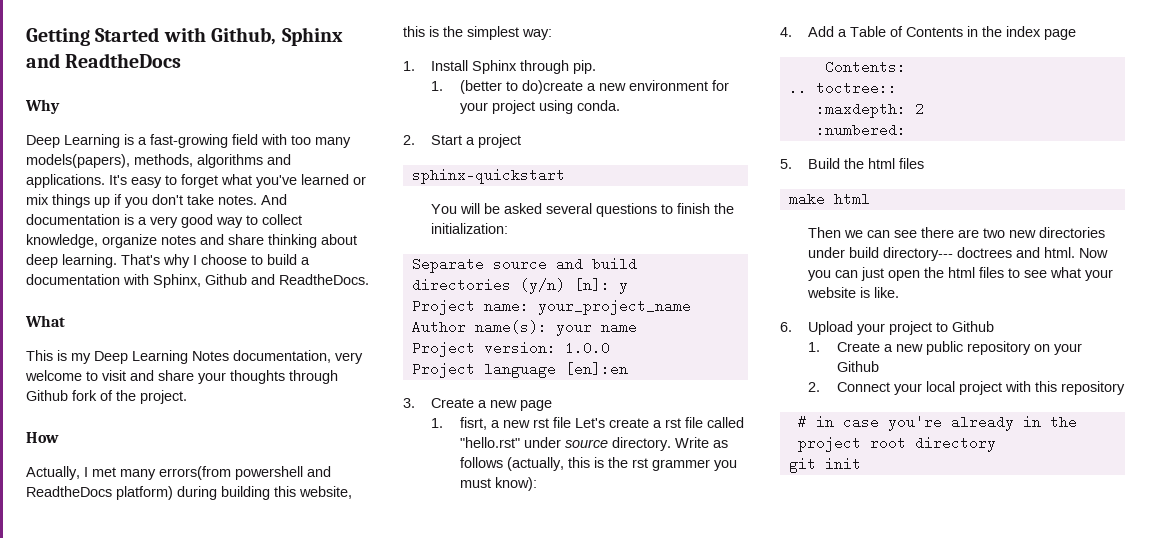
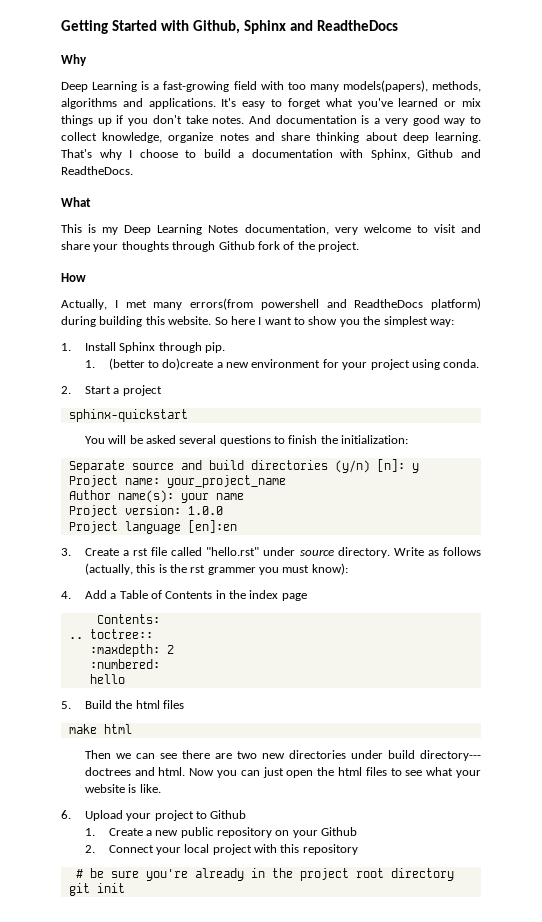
[299,486,352,499] [403,26,439,37] website, this is -> [168,316,360,327] website. So here I want to show you
[490,400,553,411] [431,417,662,430] new page // 1. fisrt, a new rst file Let's create a -> (129, 553) none
(906, 130) none -> [89,674,125,684] // hello
[815,415,879,429] in case -> [89,868,139,878] be sure

